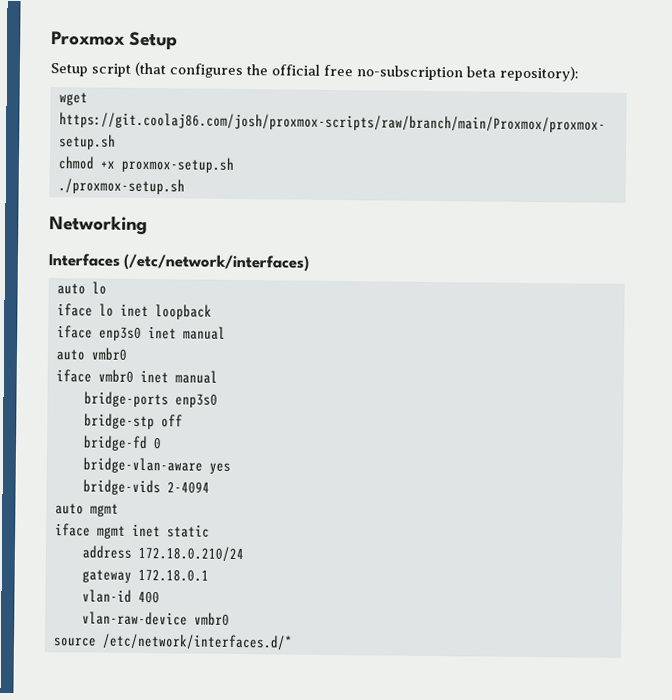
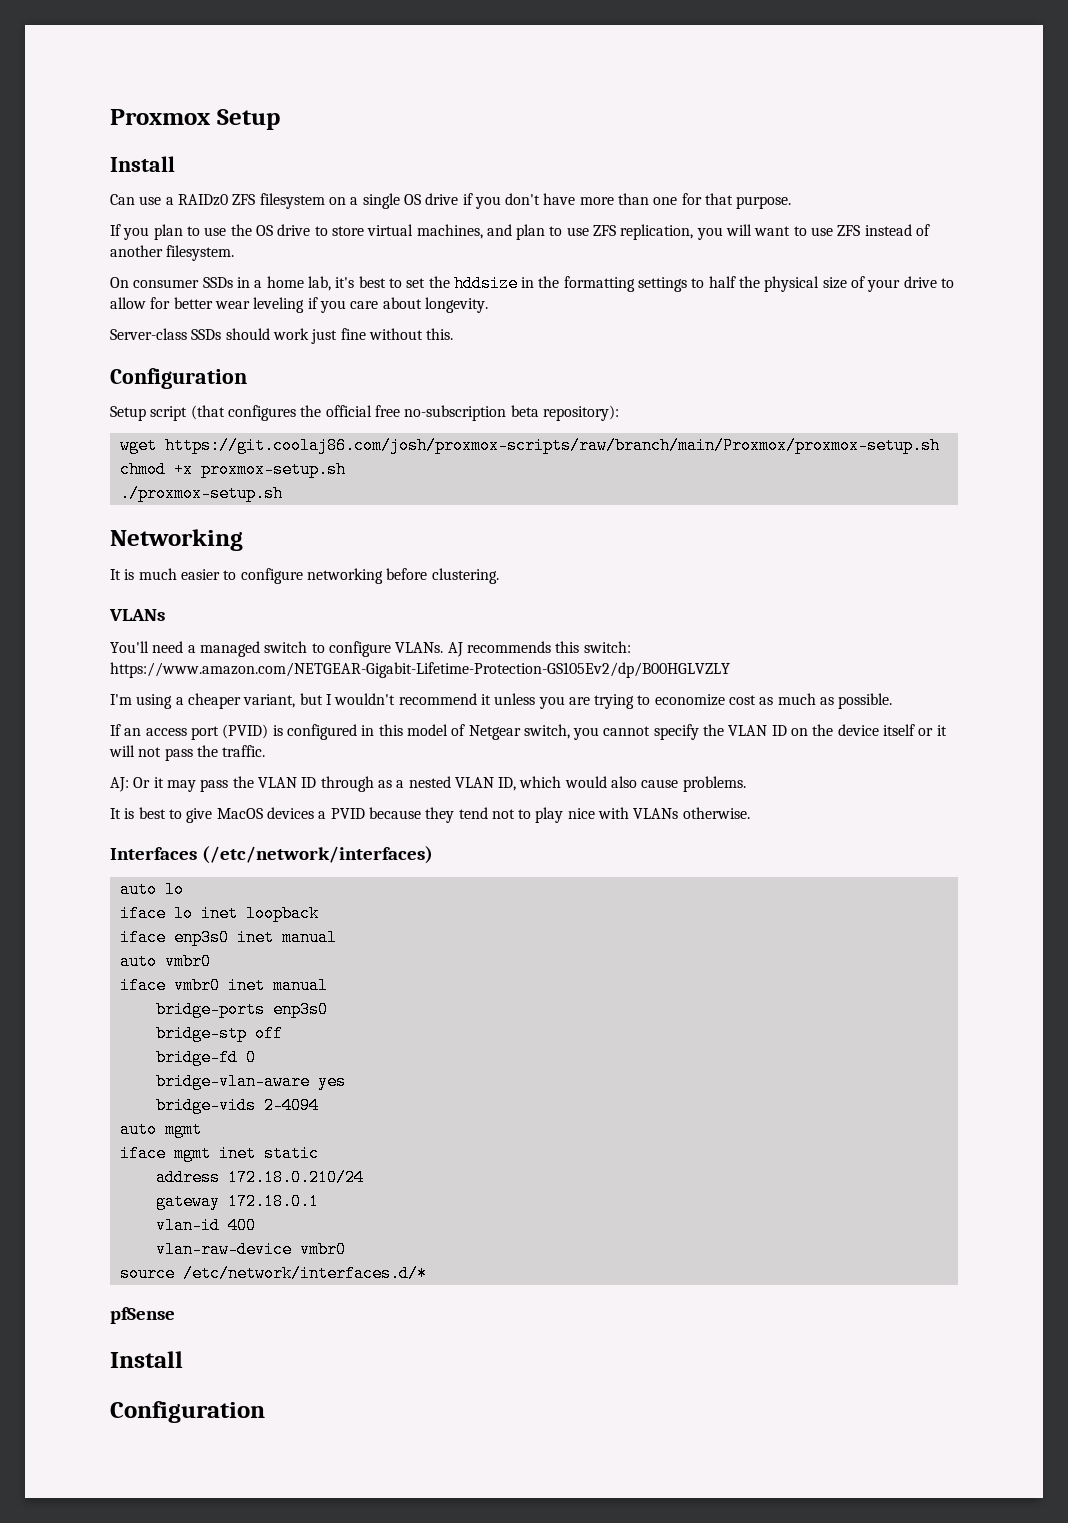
(179, 40) none -> [110,156,175,172] [110,193,792,209] [110,224,931,240] [110,245,235,261] [110,275,955,292] [110,297,488,313] [110,328,454,344] [110,368,247,389] // Install // Can use a RAIDz0 ZFS filesystem on a single OS drive if you don't have more than one for that purpose. // If you plan to use the OS drive to store virtual machines, and plan to use ZFS replication, you will want to use ZFS instead of another filesystem. // On consumer SSDs in a home lab, it's best to set the hddsize in the formatting settings to half the physical size of your drive to allow for better wear leveling if you care about longevity. // Server-class SSDs should work just fine without this. // Configuration
(148, 225) none -> [110,568,499,584] [109,609,165,621] [110,641,631,657] [110,662,730,678] [110,693,893,709] [110,724,947,740] [109,745,266,761] [110,776,746,792] [110,807,750,823] // It is much easier to configure networking before clustering. // VLANs // You'll need a managed switch to configure VLANs. AJ recommends this switch: https://www.amazon.com/NETGEAR-Gigabit-Lifetime-Protection-GS105Ev2/dp/B00HGLVZLY // I'm using a cheaper variant, but I wouldn't recommend it unless you are trying to economize cost as much as possible. // If an access port (PVID) is configured in this model of Netgear switch, you cannot specify the VLAN ID on the device itself or it will not pass the traffic. // AJ: Or it may pass the VLAN ID through as a nested VLAN ID, which would also cause problems. // It is best to give MacOS devices a PVID because they tend not to play nice with VLANs otherwise.
(293, 642) none -> [110,1307,175,1324] [110,1351,183,1368] [110,1401,265,1423] // pfSense // Install // Configuration

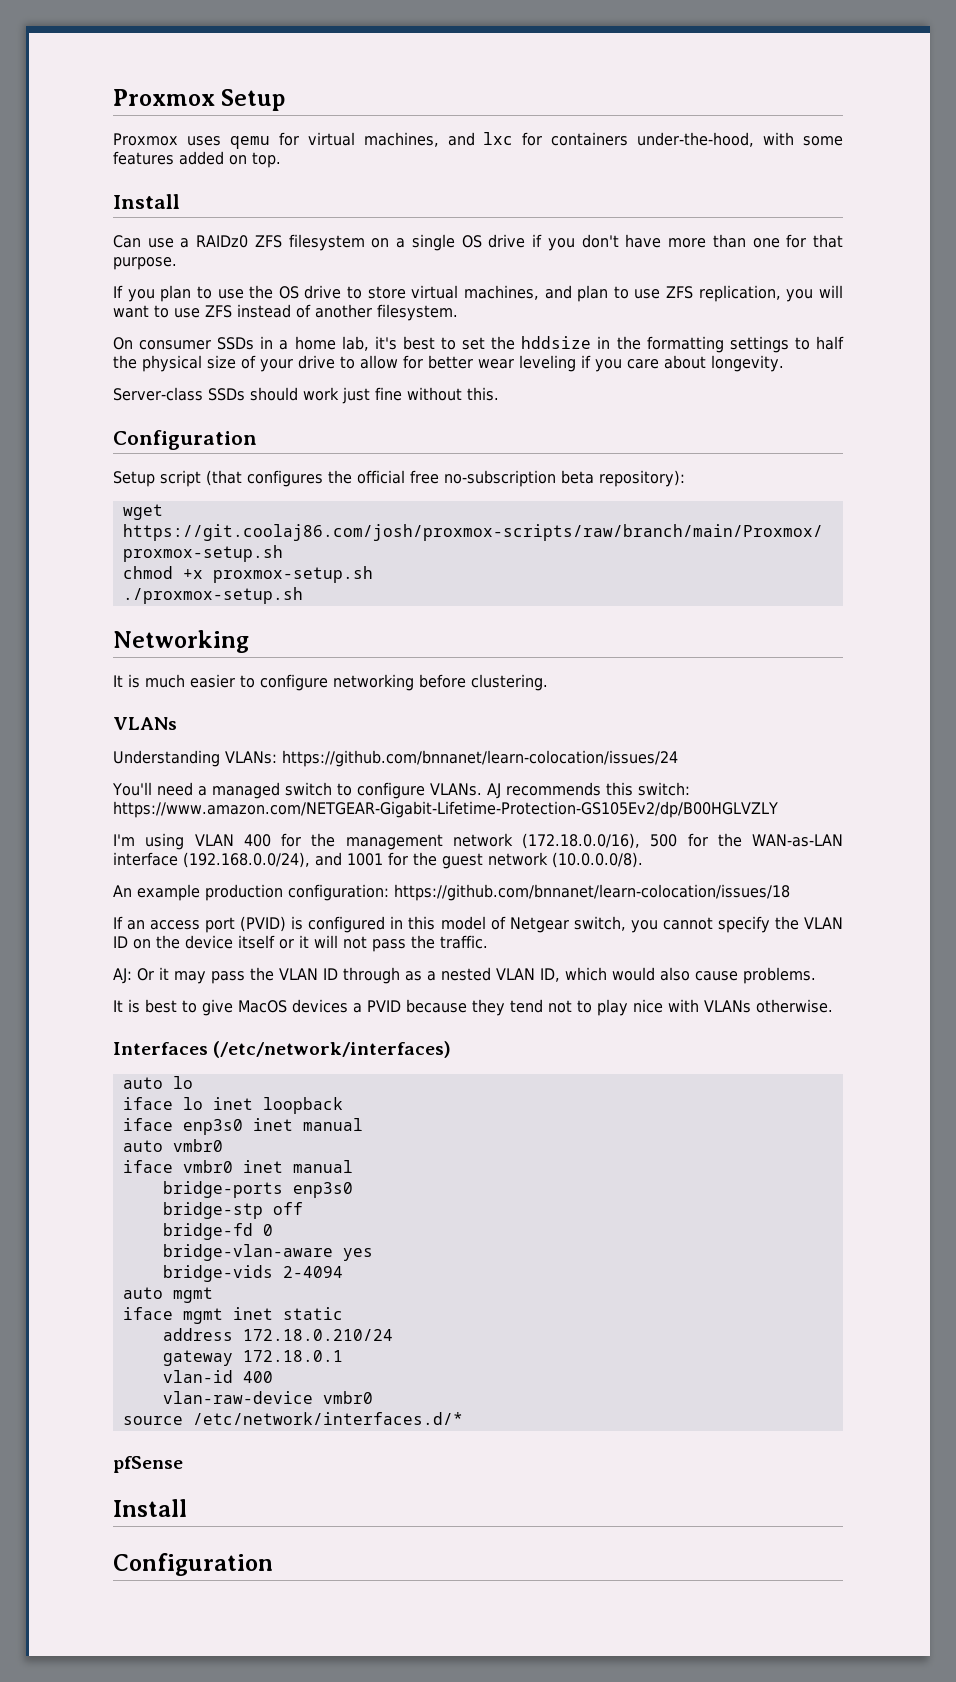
(280, 119) none -> [113,132,843,149] [113,151,281,168] // Proxmox uses qemu for virtual machines, and lxc for containers under-the-hood, with some features added on top.
(165, 615) none -> [113,750,678,767] // Understanding VLANs: https://github.com/bnnanet/learn-colocation/issues/24
[175,693,893,709] a cheaper variant, but I wouldn't recommend it unless you are trying to economize cost as much as possible. -> [194,833,844,850] [113,852,643,869] [113,884,790,901] VLAN 400 for the management network (172.18.0.0/16), 500 for the WAN-as-LAN interface (192.168.0.0/24), and 1001 for the guest network (10.0.0.0/8). // An example production configuration: https://github.com/bnnanet/learn-colocation/issues/18

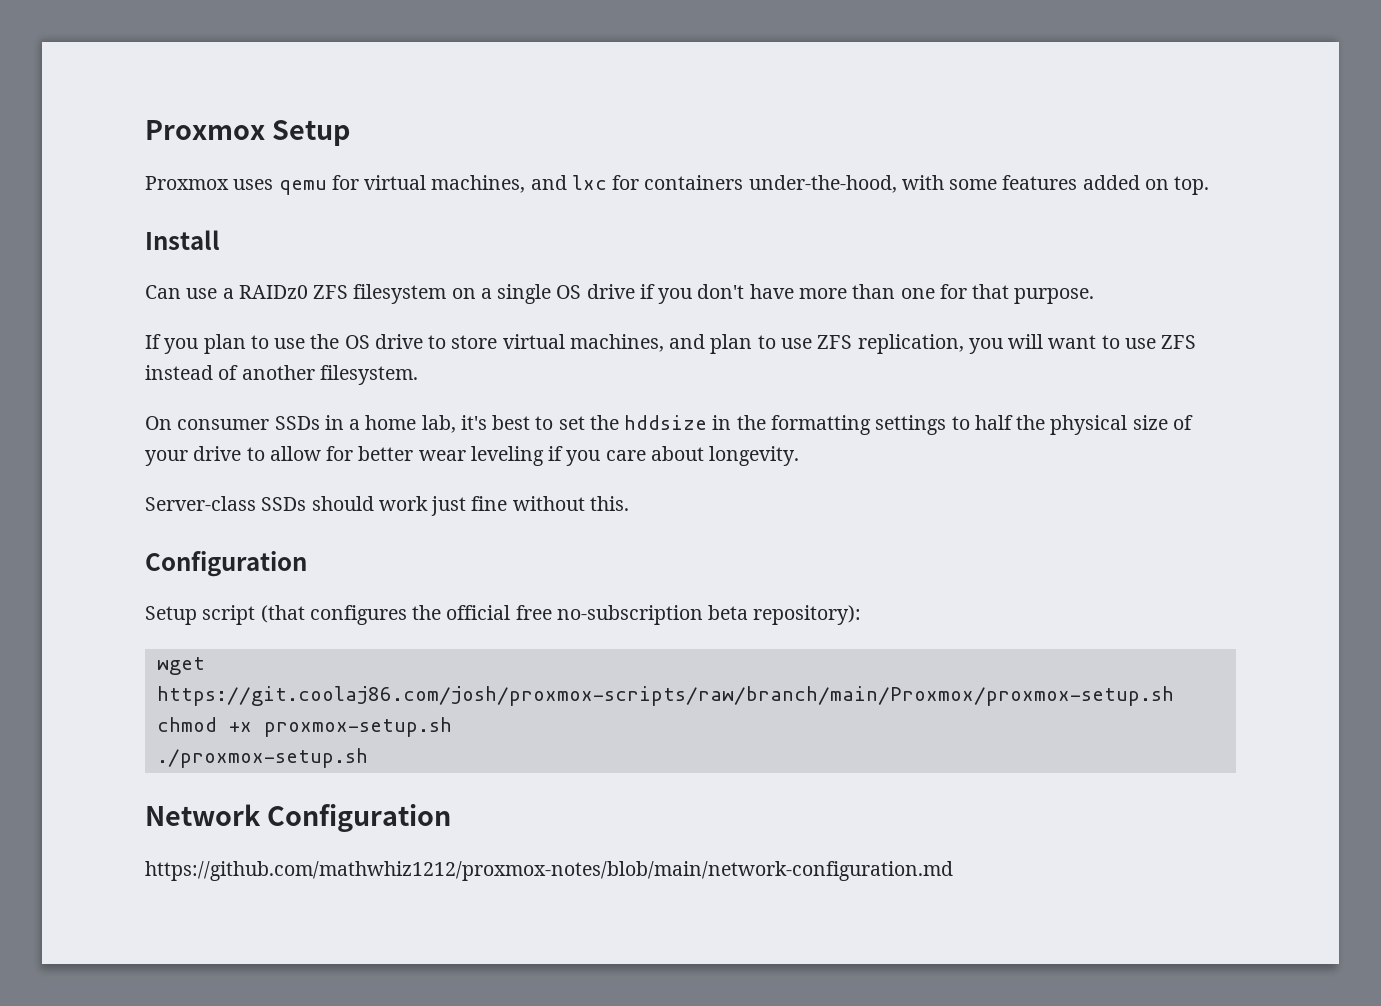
[113,630,249,653] [113,674,548,691] [113,717,177,730] [113,750,678,767] [112,782,690,799] [113,801,778,818] [113,833,844,850] [113,852,643,869] [113,884,790,901] [113,916,843,933] [113,935,488,952] [113,967,816,984] [113,999,833,1016] [113,1041,452,1058] [122,1076,193,1089] [122,1097,343,1114] [122,1118,363,1135] [122,1139,223,1152] [122,1160,353,1173] [162,1181,353,1198] [162,1202,303,1219] [162,1223,273,1240] [162,1244,373,1261] [162,1265,343,1282] [122,1287,213,1303] [122,1307,343,1324] [162,1328,393,1341] [162,1350,343,1366] [162,1370,273,1383] [162,1391,373,1404] [122,1412,463,1425] [113,1456,183,1473] [113,1499,187,1517] [113,1553,273,1576] Networking // It is much easier to configure networking before clustering. // VLANs // Understanding VLANs: https://github.com/bnnanet/learn-colocation/issues/24 // You'll need a managed switch to configure VLANs. AJ recommends this switch: https://www.amazon.com/NETGEAR-Gigabit-Lifetime-Protection-GS105Ev2/dp/B00HGLVZLY // I'm using VLAN 400 for the management network (172.18.0.0/16), 500 for the WAN-as-LAN interface (192.168.0.0/24), and 1001 for the guest network (10.0.0.0/8). // An example production configuration: https://github.com/bnnanet/learn-colocation/issues/18 // If an access port (PVID) is configured in this model of Netgear switch, you cannot specify the VLAN ID on the device itself or it will not pass the traffic. // AJ: Or it may pass the VLAN ID through as a nested VLAN ID, which would also cause problems. // It is best to give MacOS devices a PVID because they tend not to play nice with VLANs otherwise. // Interfaces (/etc/network/interfaces) // auto lo // iface lo inet loopback // iface enp3s0 inet manual // auto vmbr0 // iface vmbr0 inet manual // bridge-ports enp3s0 // bridge-stp off // bridge-fd 0 // bridge-vlan-aware yes // bridge-vids 2-4094 // auto mgmt // iface mgmt inet static // address 172.18.0.210/24 // gateway 172.18.0.1 // vlan-id 400 // vlan-raw-device vmbr0 // source /etc/network/interfaces.d/* // pfSense // Install // Configuration -> [145,804,452,832] [145,861,953,881] Network Configuration // https://github.com/mathwhiz1212/proxmox-notes/blob/main/network-configuration.md

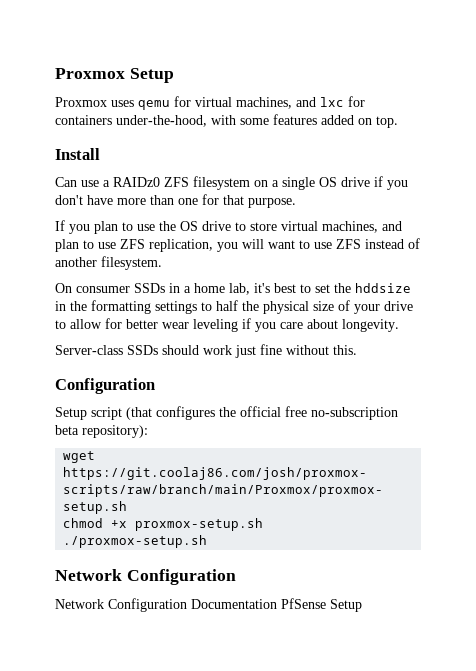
[145,861,953,881] https://github.com/mathwhiz1212/proxmox-notes/blob/main/network-configuration.md -> [55,598,362,612] Network Configuration Documentation PfSense Setup

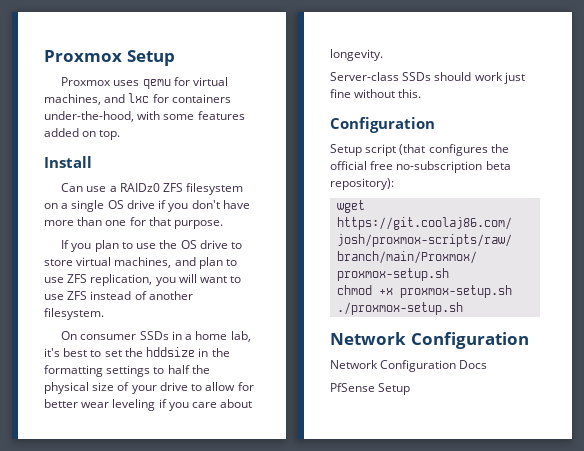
[191,599,277,609] Documentation -> [459,360,488,369] Docs //

